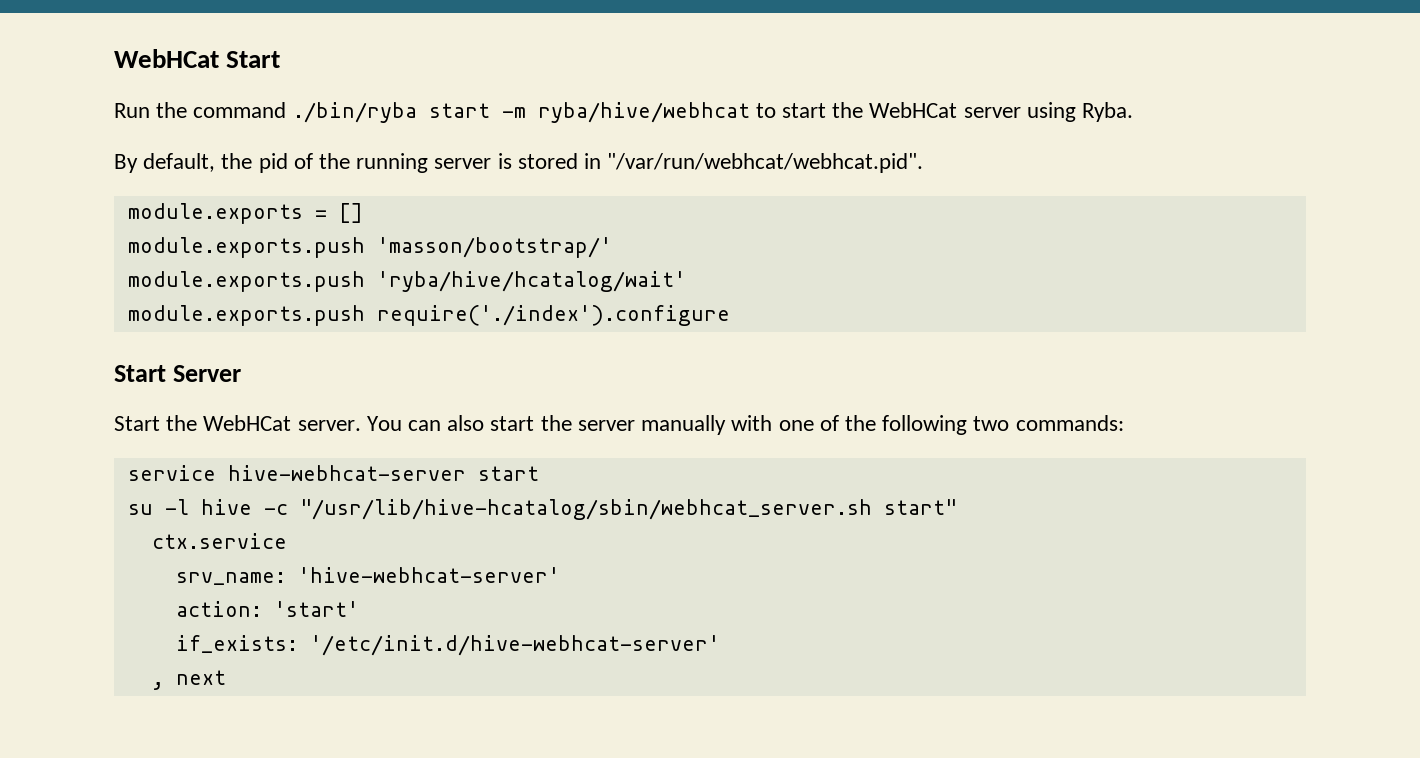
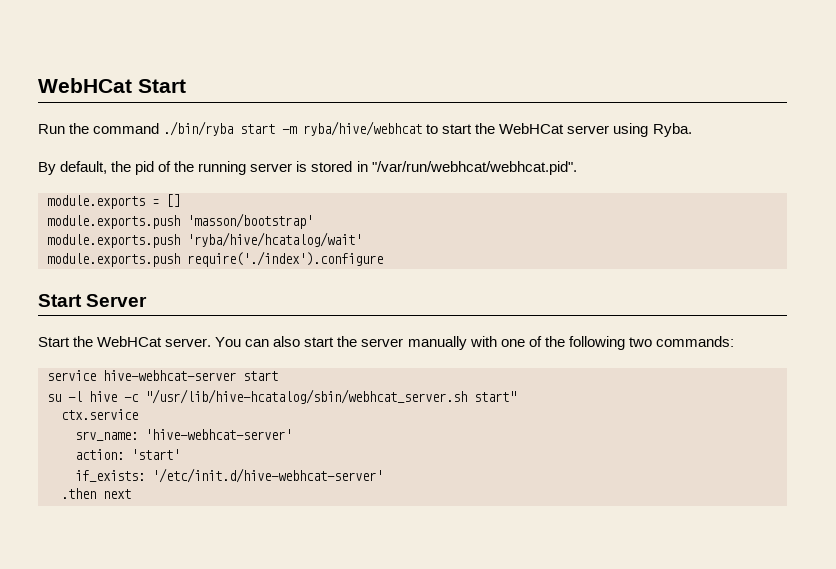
[376,237,612,258] 'masson/bootstrap/' -> [187,213,313,229] 'masson/bootstrap'
[151,682,164,690] , -> [61,488,96,499] .then

